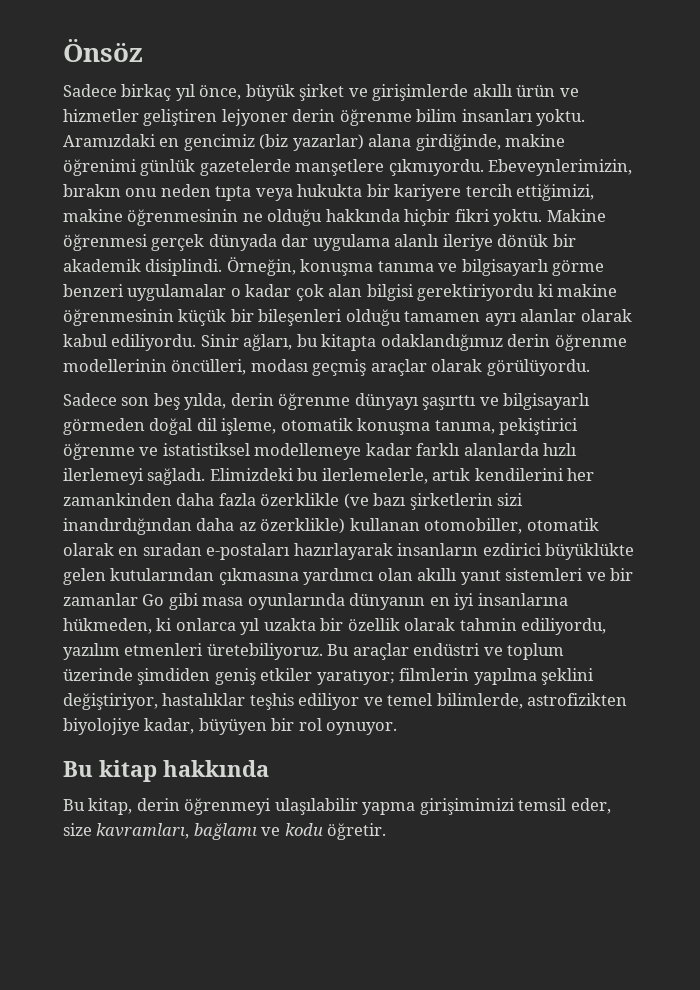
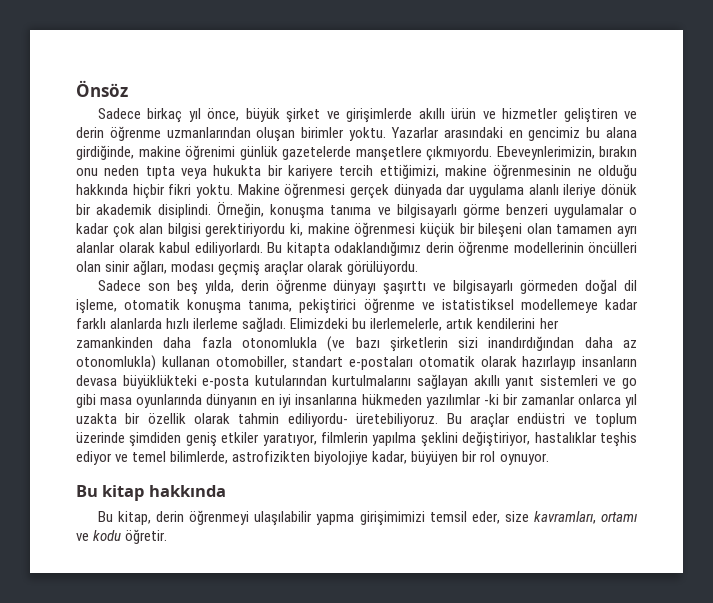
[221,109,586,126] [63,134,364,151] lejyoner derin öğrenme bilim insanları yoktu. Aramızdaki en gencimiz (biz yazarlar) -> [624,111,637,119] [76,126,601,142] ve derin öğrenme uzmanlarından oluşan birimler yoktu. Yazarlar arasındaki en gencimiz bu
[537,284,618,297] [63,309,401,326] ki makine öğrenmesinin küçük bir bileşenleri olduğu -> [290,222,552,238] ki, makine öğrenmesi küçük bir bileşeni olan
[111,334,318,351] ediliyordu. Sinir ağları, bu -> [194,242,282,256] ediliyorlardı. Bu
[171,359,247,375] öncülleri, -> [588,242,637,253] [76,260,168,275] öncülleri olan sinir ağları,
[63,468,144,485] ilerlemeyi -> [193,318,239,329] ilerleme
[260,493,340,506] özerklikle -> [241,337,317,348] otonomlukla
[260,518,346,534] özerklikle) -> [76,355,156,371] otonomlukla)
[526,518,599,531] [63,543,635,560] [63,568,413,585] otomatik olarak en sıradan e-postaları hazırlayarak insanların ezdirici büyüklükte gelen kutularından çıkmasına yardımcı olan -> [292,356,637,370] [76,374,468,389] standart e-postaları otomatik olarak hazırlayıp insanların devasa büyüklükteki e-posta kutularından kurtulmalarını sağlayan
[610,568,634,581] [63,593,165,606] bir zamanlar Go -> [622,378,638,389] go
[63,618,173,634] hükmeden, ki -> [361,394,575,408] hükmeden yazılımlar -ki bir zamanlar
[521,618,607,635] [63,643,204,660] ediliyordu, yazılım etmenleri -> [287,413,348,427] ediliyordu-
[316,670,395,685] yaratıyor; -> [262,433,317,446] yaratıyor,
[298,693,360,710] ediliyor -> [76,451,112,465] ediyor
[193,823,257,840] bağlamı -> [601,512,638,522] ortamı

